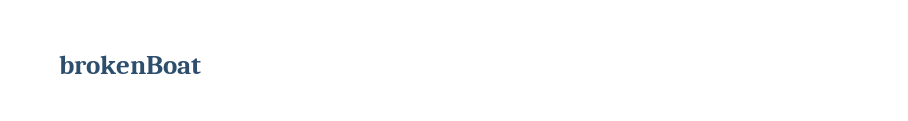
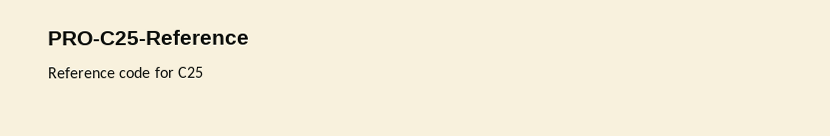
[59,55,201,74] brokenBoat -> [47,29,249,46] [47,66,204,79] PRO-C25-Reference // Reference code for C25

